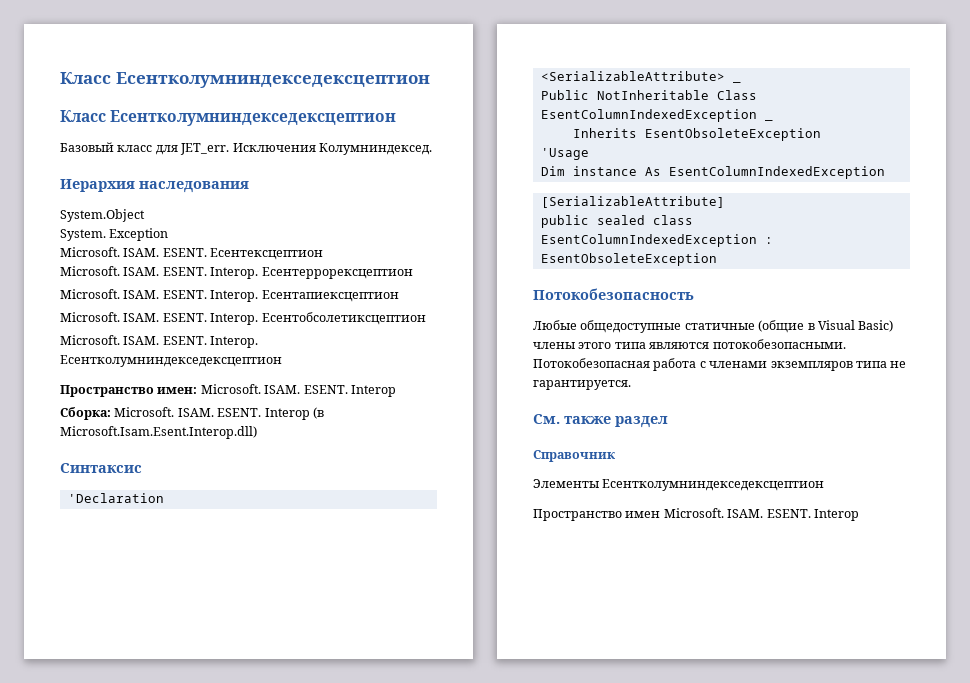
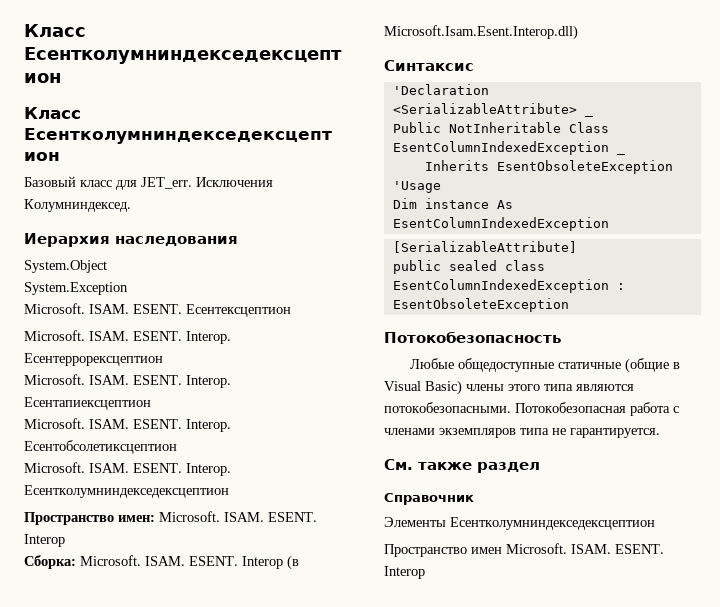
[60,228,169,241] System. Exception -> [24,282,128,295] System.Exception

